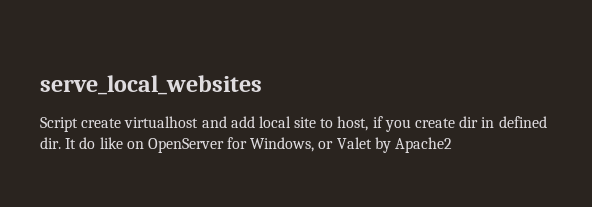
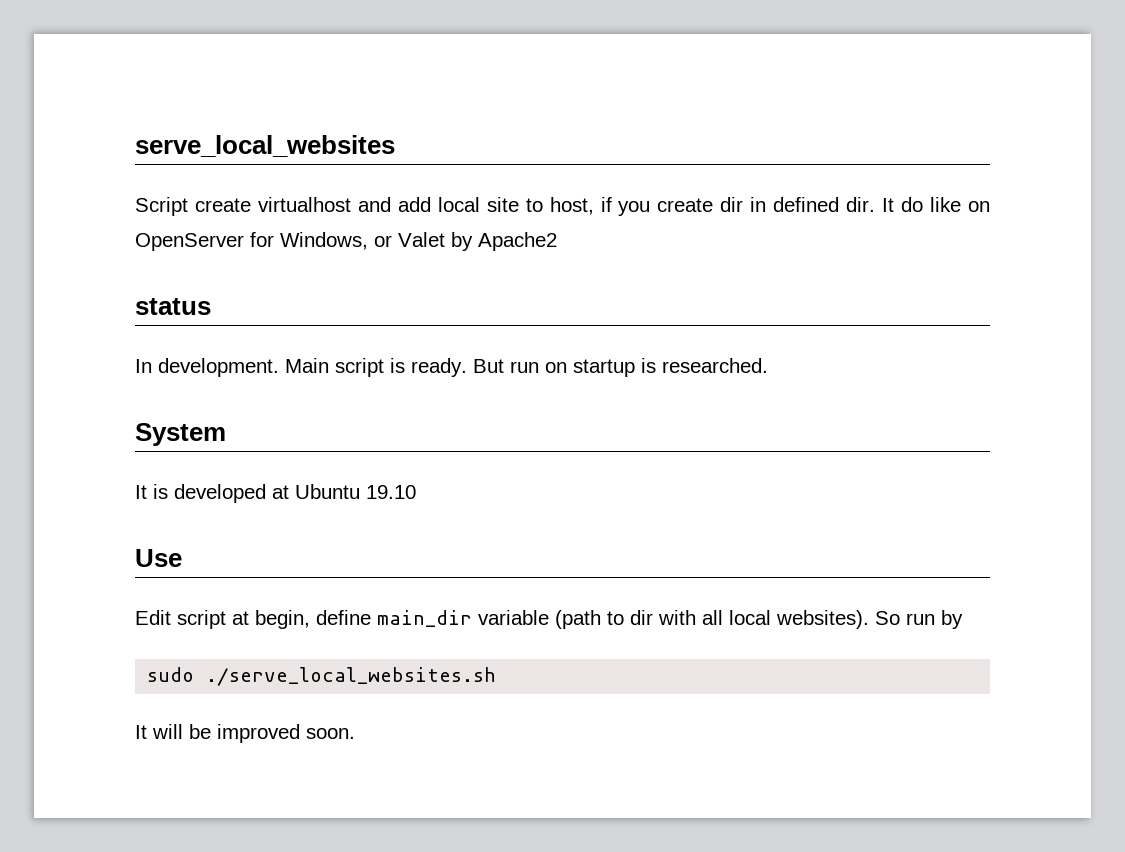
(453, 145) none -> [135,298,211,315] [135,358,768,377] [135,423,226,446] [135,484,416,503] [135,549,182,567] [135,610,963,629] [147,667,497,686] [135,724,355,743] // status // In development. Main script is ready. But run on startup is researched. // System // It is developed at Ubuntu 19.10 // Use // Edit script at begin, define main_dir variable (path to dir with all local websites). So run by // sudo ./serve_local_websites.sh // It will be improved soon.

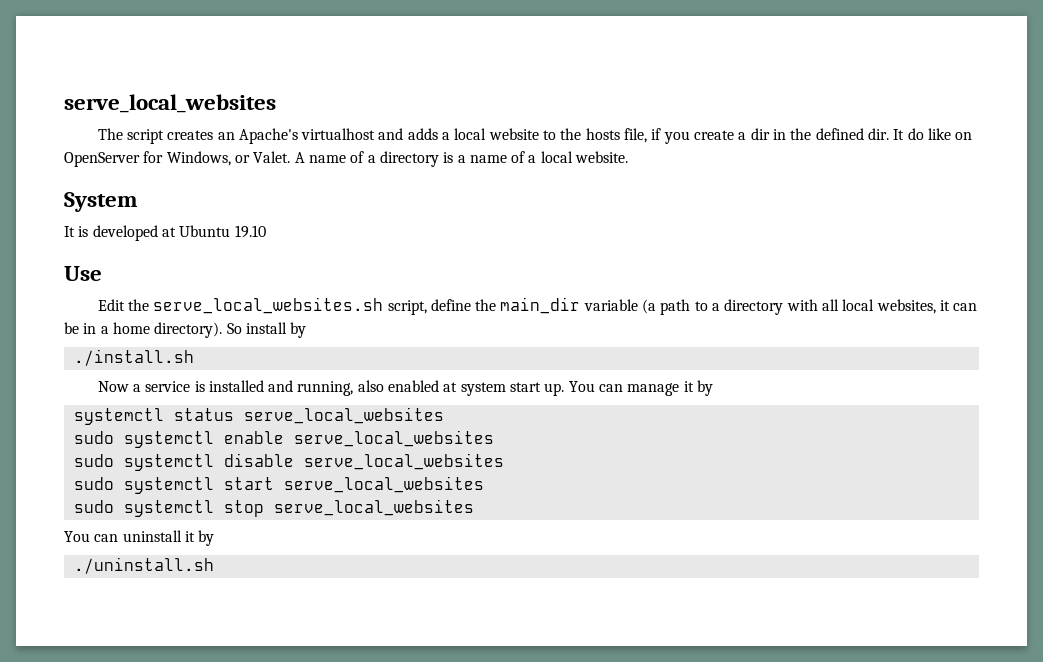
[135,135,395,157] [135,197,594,216] serve_local_websites // Script create virtualhost and add local site to host, -> [64,94,276,113] [97,128,648,144] serve_local_websites // The script creates an Apache's virtualhost and adds a local website to the hosts file,
(714, 205) none -> [738,132,747,140] a
(767, 204) none -> [790,128,812,140] the
[398,232,557,251] [135,298,211,315] [135,358,768,377] Valet by Apache2 // status // In development. Main script is ready. But run on startup is researched. -> [253,151,629,167] Valet. A name of a directory is a name of a local website.
[177,610,963,629] [147,667,497,686] [135,724,355,743] script at begin, define main_dir variable (path to dir with all local websites). So run by // sudo ./serve_local_websites.sh // It will be improved soon. -> [127,297,978,315] [64,322,307,338] [73,349,194,366] [97,380,713,396] [73,407,444,425] [73,430,494,448] [73,453,504,471] [73,476,484,494] [73,499,474,517] [64,530,215,546] [73,557,214,574] the serve_local_websites.sh script, define the main_dir variable (a path to a directory with all local websites, it can be in a home directory). So install by // ./install.sh // Now a service is installed and running, also enabled at system start up. You can manage it by // systemctl status serve_local_websites // sudo systemctl enable serve_local_websites // sudo systemctl disable serve_local_websites // sudo systemctl start serve_local_websites // sudo systemctl stop serve_local_websites // You can uninstall it by // ./uninstall.sh

